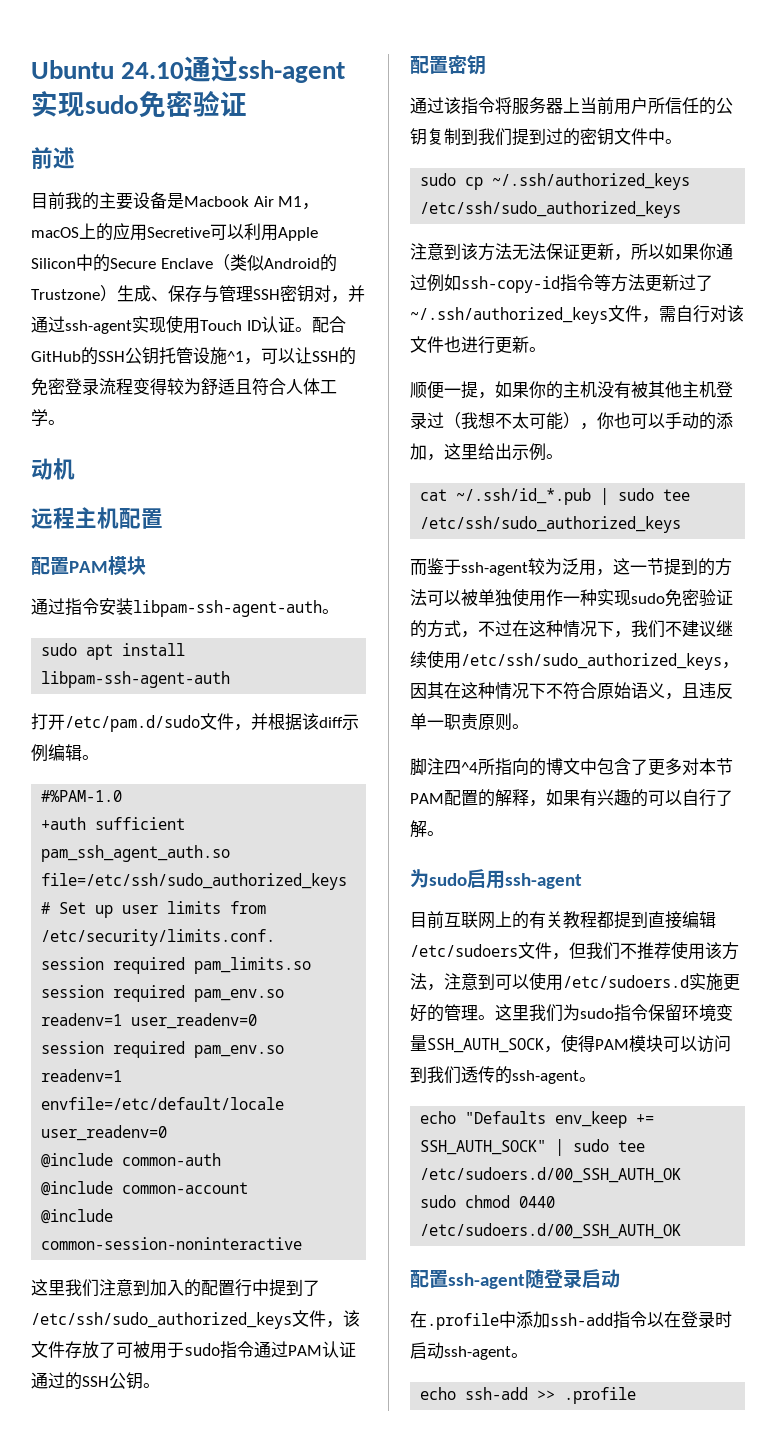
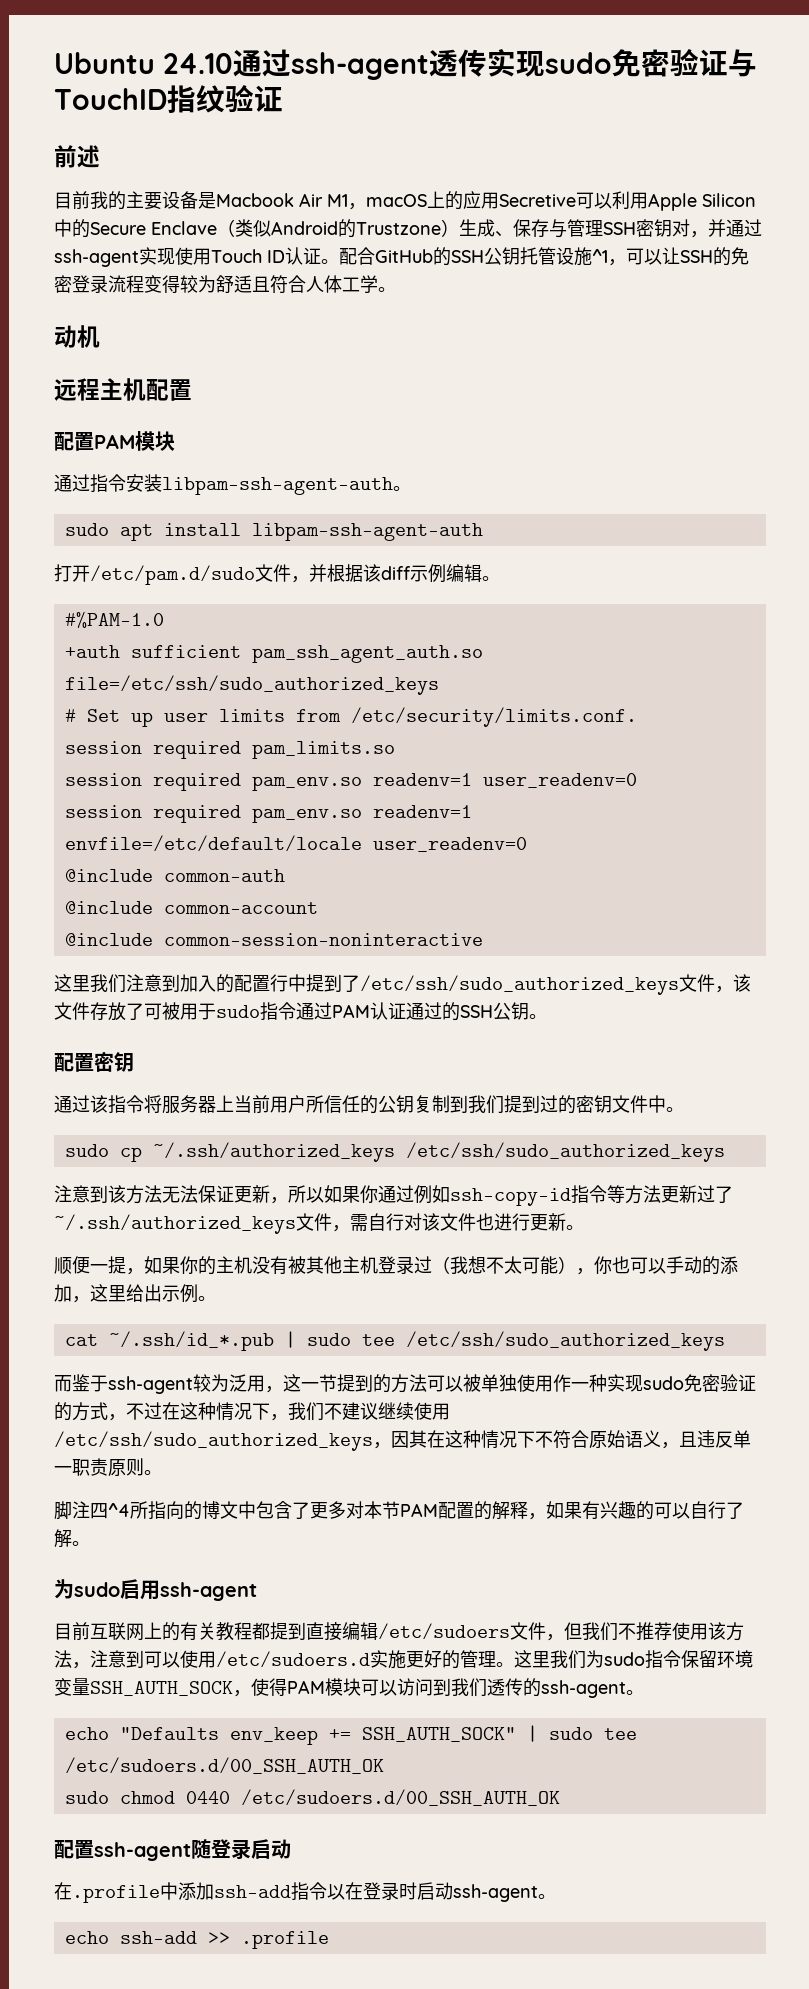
[31,91,247,118] 实现sudo免密验证 -> [429,49,757,77] [54,85,283,113] 透传实现sudo免密验证与TouchID指纹验证

